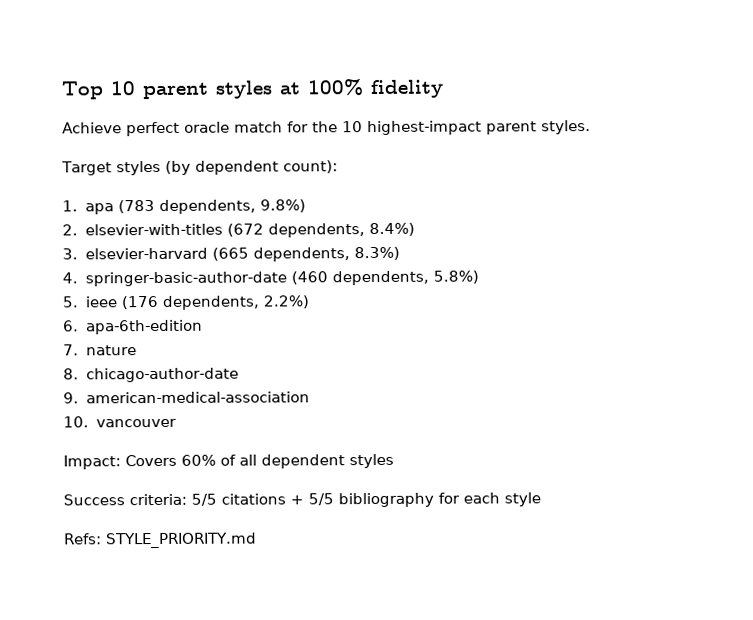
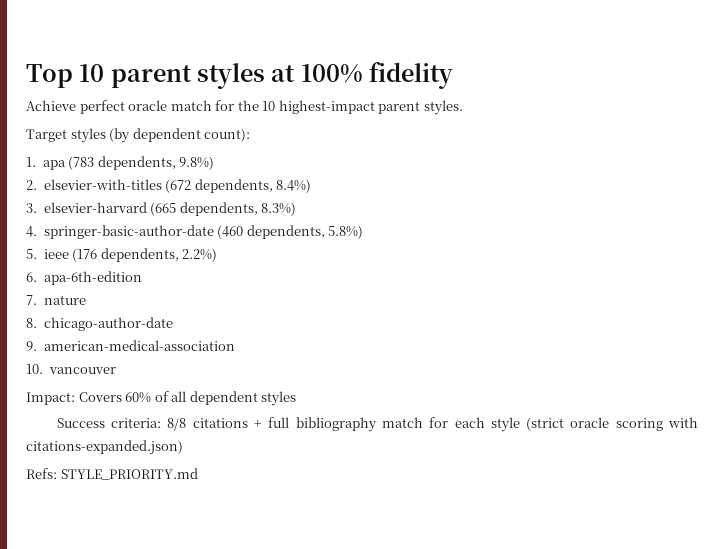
[191,493,217,506] 5/5 -> [167,418,187,431] 8/8
[308,492,434,508] 5/5 bibliography -> [268,417,423,432] full bibliography match
(541, 499) none -> [526,417,699,431] [26,440,183,455] (strict oracle scoring with citations-expanded.json)

